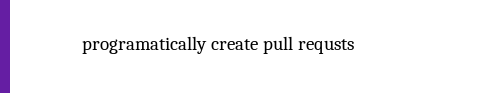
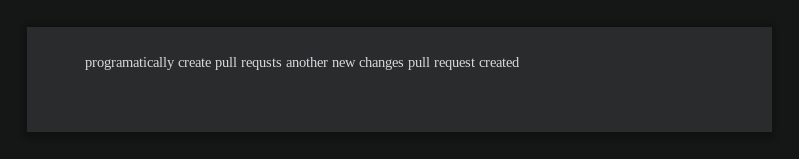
(355, 46) none -> [286,57,520,70] another new changes pull request created

